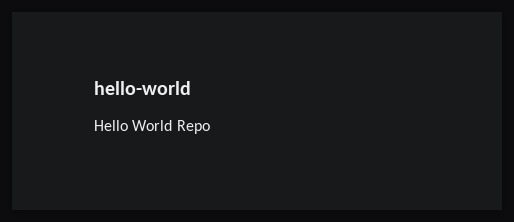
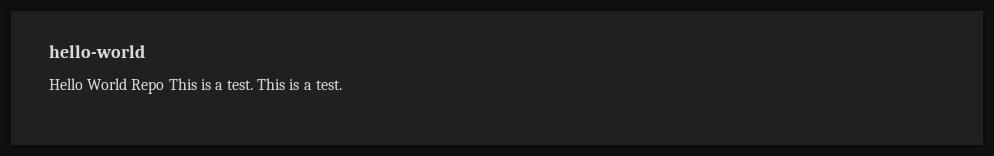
(210, 127) none -> [168,78,342,90] This is a test. This is a test.

